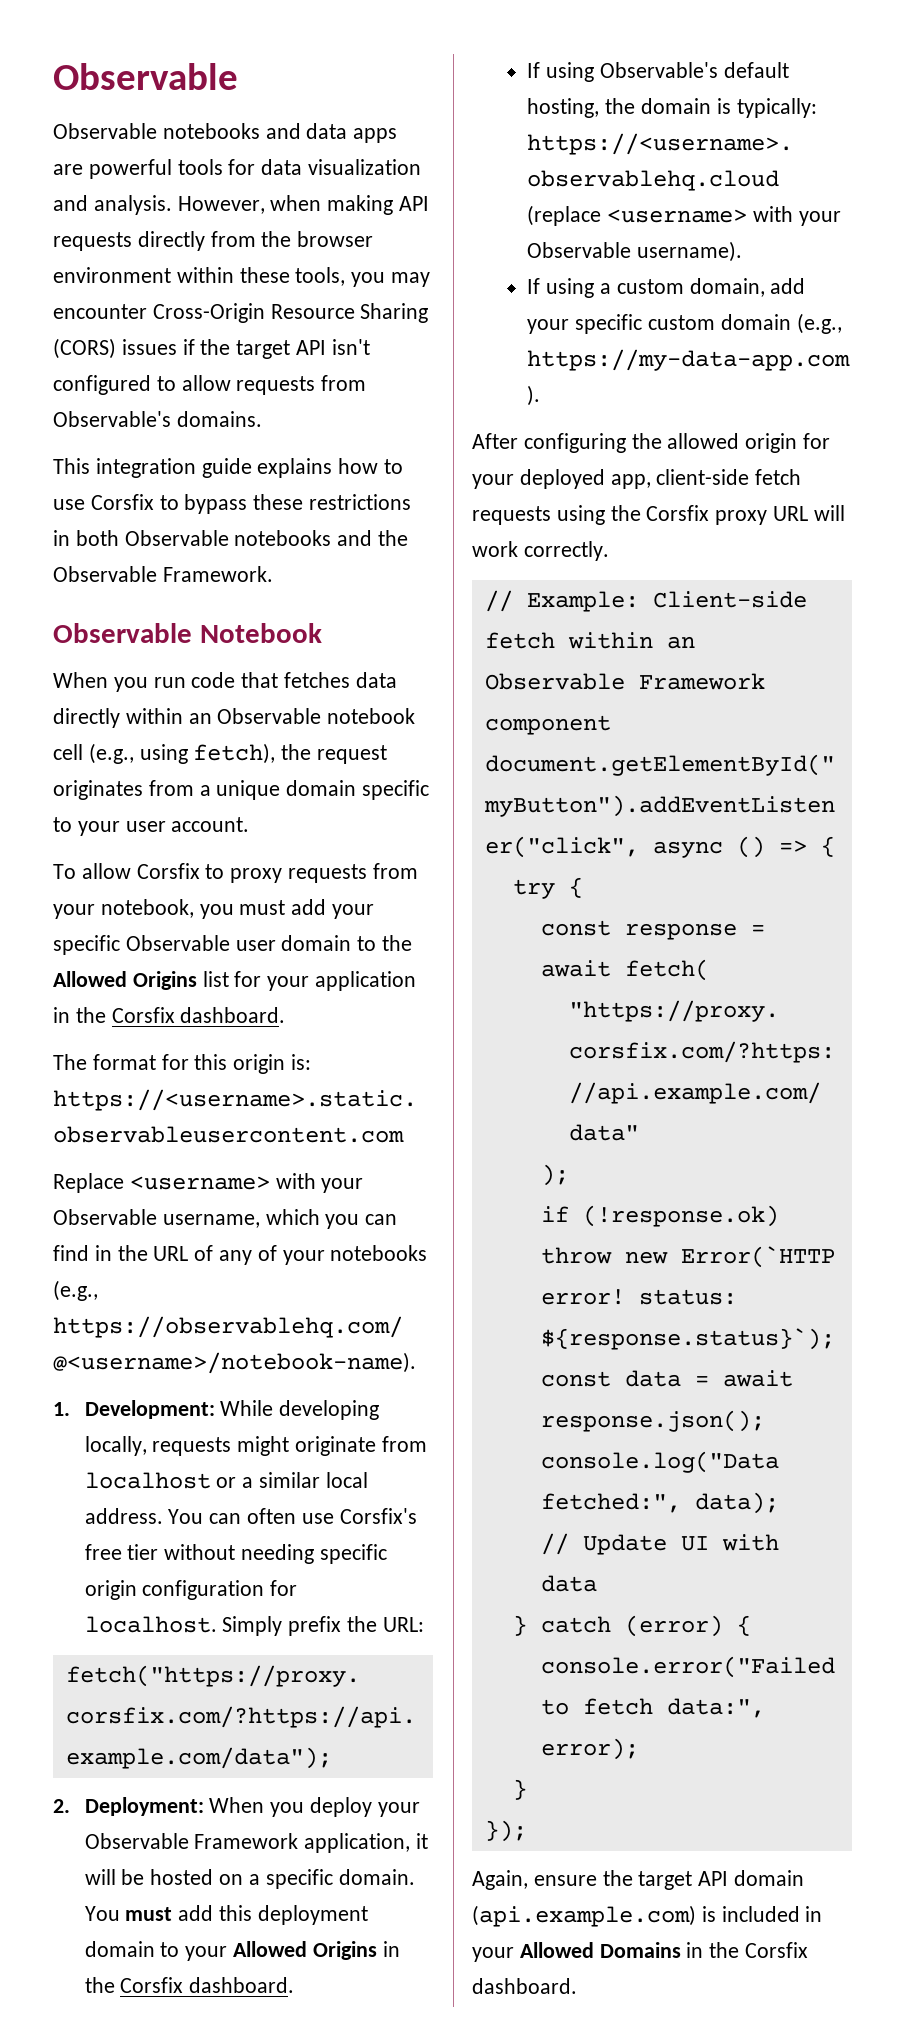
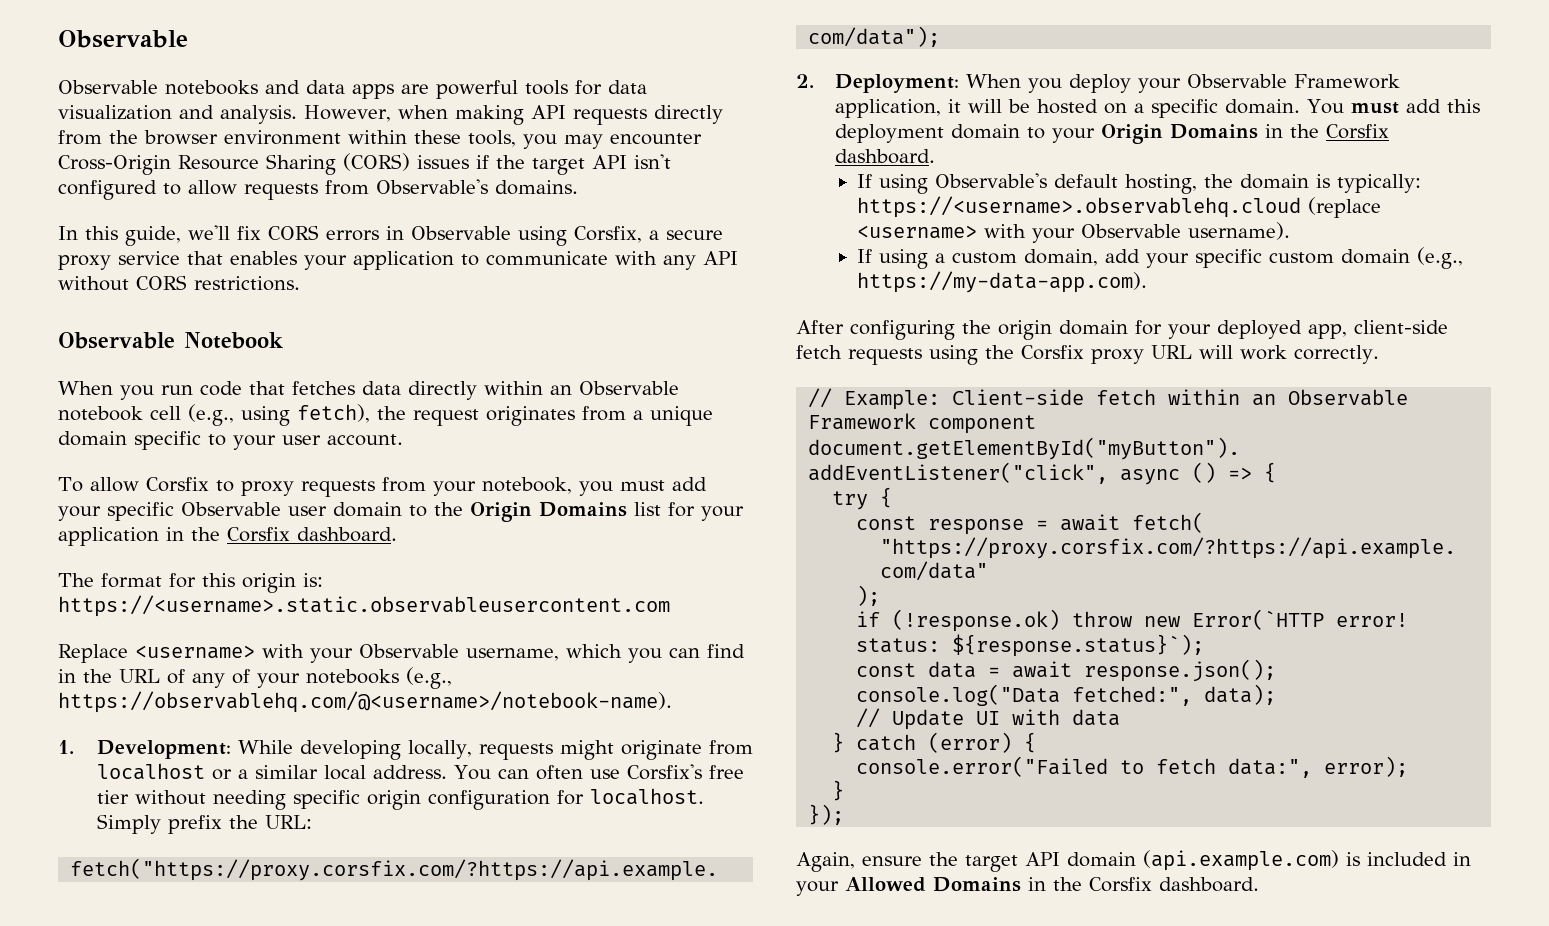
[53,458,404,478] [53,494,412,514] [53,530,409,546] [53,566,273,582] This integration guide explains how to use Corsfix to bypass these restrictions in both Observable notebooks and the Observable Framework. -> [58,225,723,246] [58,251,738,270] [58,275,300,291] In this guide, we'll fix CORS errors in Observable using Corsfix, a secure proxy service that enables your application to communicate with any API without CORS restrictions.
[53,971,197,990] Allowed Origins -> [470,502,627,522] Origin Domains
[233,1941,377,1960] Allowed Origins -> [1100,124,1258,144] Origin Domains
[667,433,798,453] allowed origin -> [998,320,1128,340] origin domain

